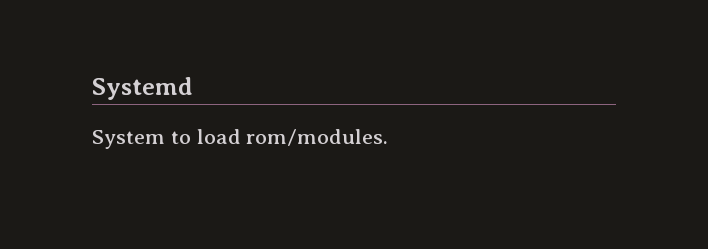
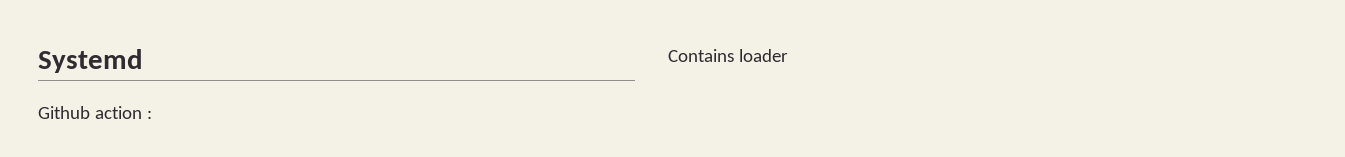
[92,129,389,149] System to load rom/modules. -> [38,106,152,119] [668,49,788,62] Github action : // Contains loader

